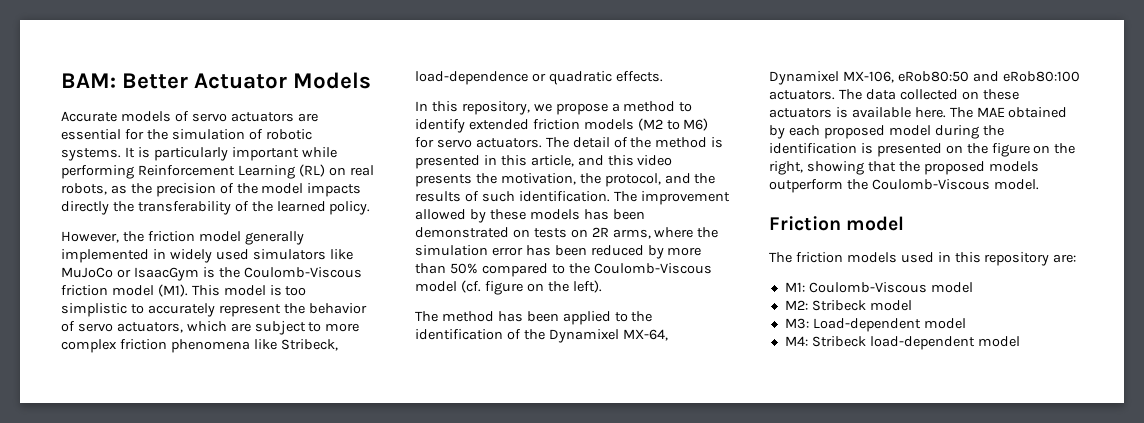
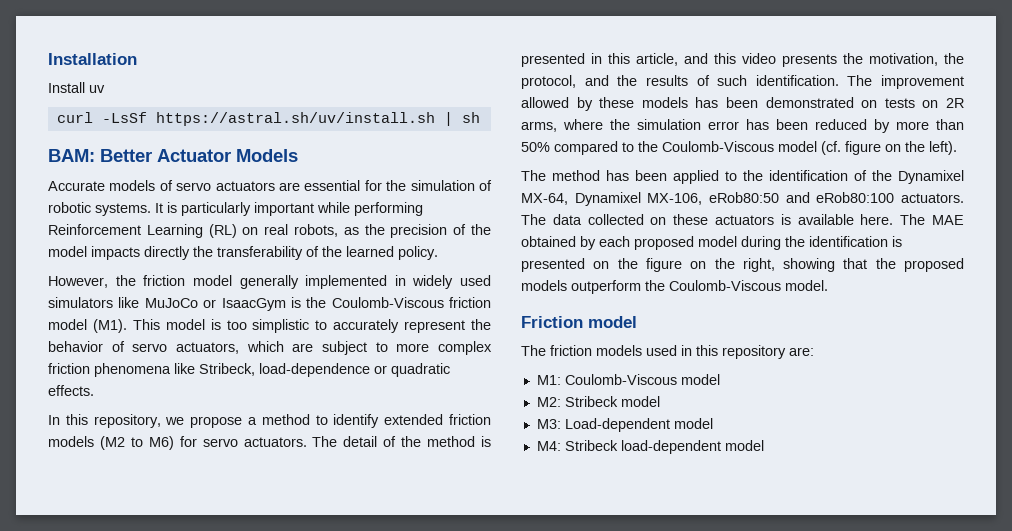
(61, 80) none -> [48,53,137,65] [48,82,105,93] [56,112,480,126] Installation // Install uv // curl -LsSf https://astral.sh/uv/install.sh | sh //

